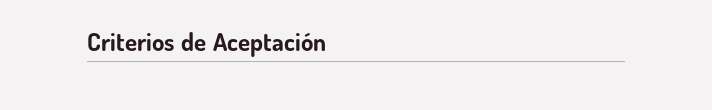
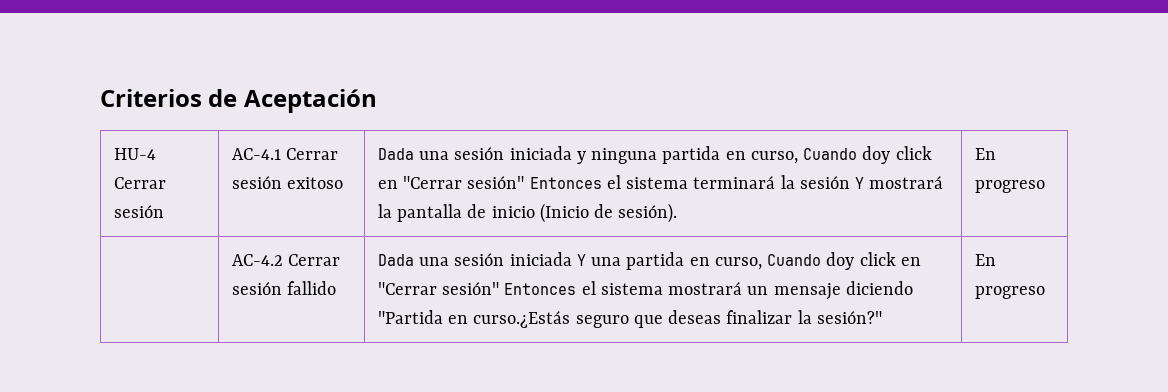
(326, 45) none -> [113,148,156,160] [113,177,166,189] [113,205,164,218] [231,148,339,160] [231,176,344,189] [377,146,932,164] [377,175,944,189] [377,203,678,223] [974,148,996,160] [974,180,1045,193] [231,254,341,266] [231,281,337,295] [377,252,921,270] [377,281,913,300] [377,310,882,328] [974,254,996,266] [974,286,1045,299] // HU-4 Cerrar sesión | AC-4.1 Cerrar sesión exitoso | Dada una sesión iniciada y ninguna partida en curso, Cuando doy click en "Cerrar sesión" Entonces el sistema terminará la sesión Y mostrará la pantalla de inicio (Inicio de sesión). | En progreso // | AC-4.2 Cerrar sesión fallido | Dada una sesión iniciada Y una partida en curso, Cuando doy click en "Cerrar sesión" Entonces el sistema mostrará un mensaje diciendo "Partida en curso.¿Estás seguro que deseas finalizar la sesión?" | En progreso

